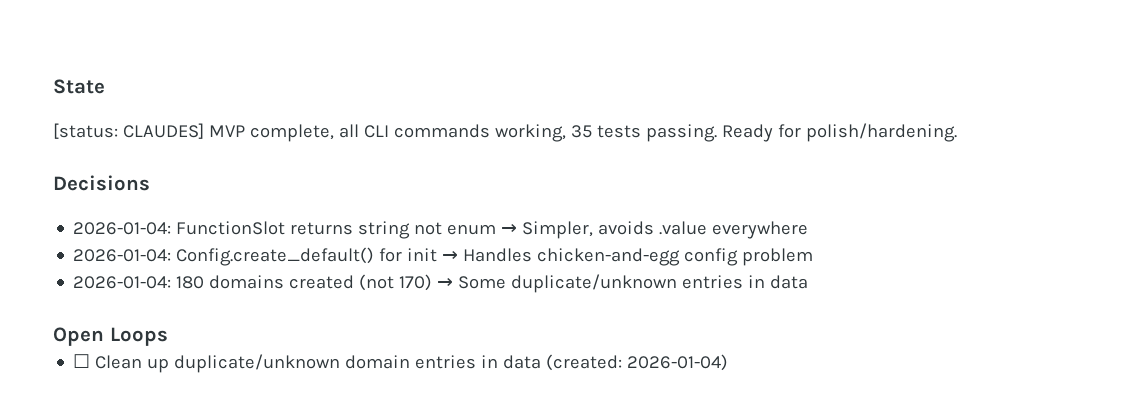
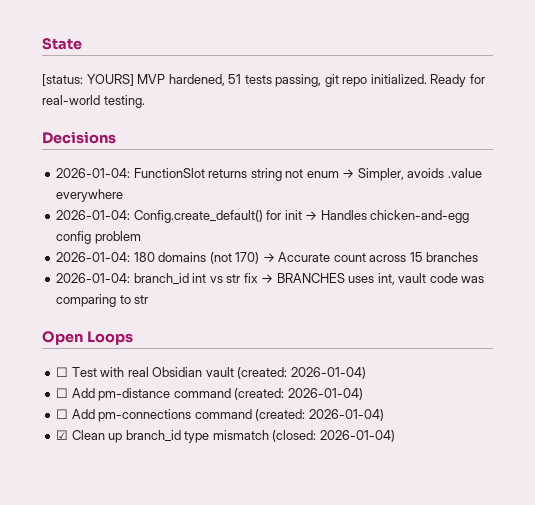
[122,123,957,142] CLAUDES] MVP complete, all CLI commands working, 35 tests passing. Ready for polish/hardening. -> [86,74,485,87] [42,95,145,108] YOURS] MVP hardened, 51 tests passing, git repo initialized. Ready for real-world testing.
[289,275,355,289] created -> (207, 257) none
[458,274,809,293] [53,327,168,346] [73,354,623,373] Some duplicate/unknown entries in data // Open Loops // ☐ Clean up duplicate/unknown domain entries in data (created: -> [278,252,479,262] [56,273,485,285] [56,294,149,307] [42,331,133,345] [56,367,366,379] [56,388,363,401] [56,409,384,422] [56,430,317,443] Accurate count across 15 branches // 2026-01-04: branch_id int vs str fix → BRANCHES uses int, vault code was comparing to str // Open Loops // ☐ Test with real Obsidian vault (created: 2026-01-04) // ☐ Add pm-distance command (created: 2026-01-04) // ☐ Add pm-connections command (created: 2026-01-04) // ☑ Clean up branch_id type mismatch (closed:

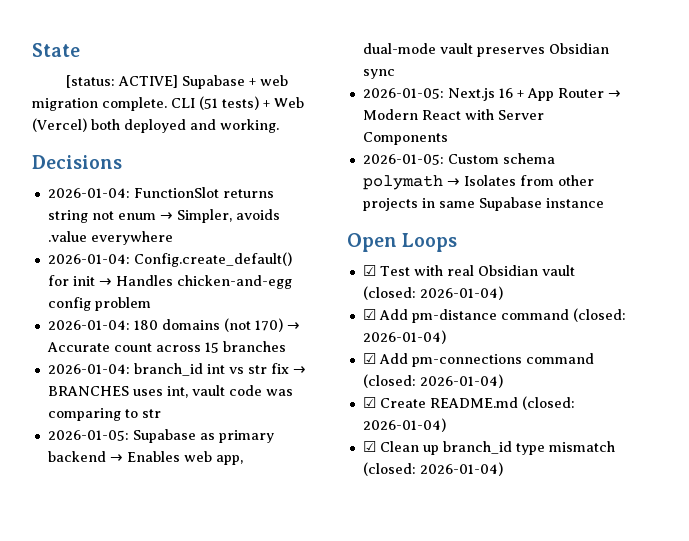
[86,74,485,87] [42,95,145,108] YOURS] MVP hardened, 51 tests passing, git repo initialized. Ready for real-world testing. -> [117,75,288,89] [32,96,304,111] [32,118,279,133] ACTIVE] Supabase + web migration complete. CLI (51 tests) + Web (Vercel) both deployed and working.
(149, 299) none -> [47,429,274,443] [47,451,243,465] [362,43,609,57] [362,69,395,79] [362,88,621,101] [362,109,544,120] [362,132,448,145] [362,153,555,165] [362,175,594,190] [362,197,604,211] // 2026-01-05: Supabase as primary backend → Enables web app, dual-mode vault preserves Obsidian sync // 2026-01-05: Next.js 16 + App Router → Modern React with Server Components // 2026-01-05: Custom schema polymath → Isolates from other projects in same Supabase instance
[56,367,69,377] ☐ -> [362,265,376,276] ☑
[237,367,366,379] [56,388,69,398] (created: 2026-01-04) // ☐ -> [362,286,503,300] [362,309,376,320] (closed: 2026-01-04) // ☑
[234,388,363,400] [56,409,69,419] (created: 2026-01-04) // ☐ -> [572,308,626,322] [362,330,446,344] [362,353,376,364] (closed: 2026-01-04) // ☑
[255,409,306,421] (created: -> [362,374,503,388] [362,396,575,410] (closed: 2026-01-04) // ☑ Create README.md (closed:

